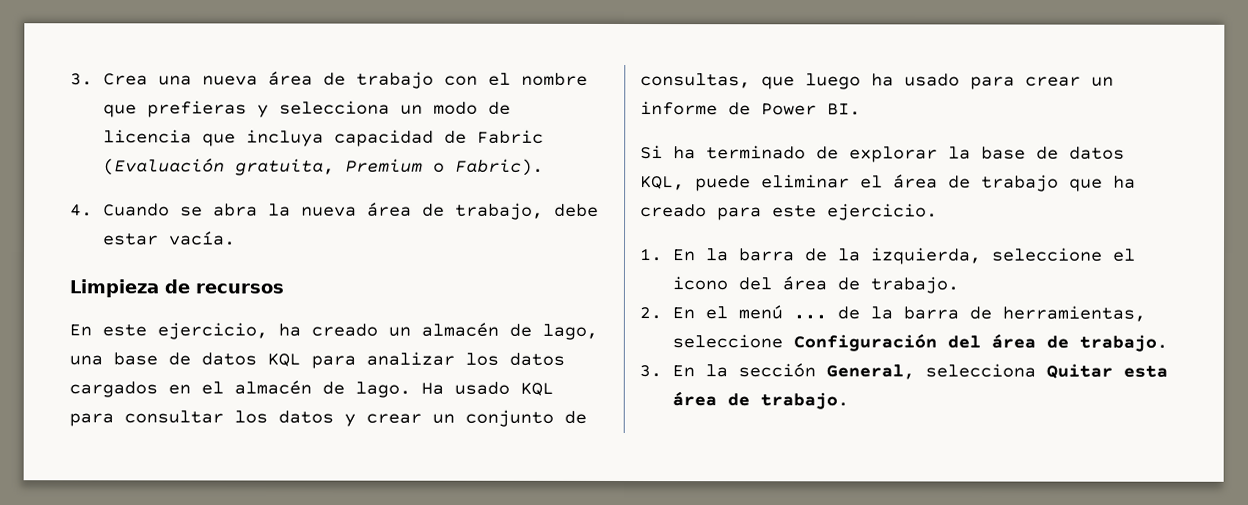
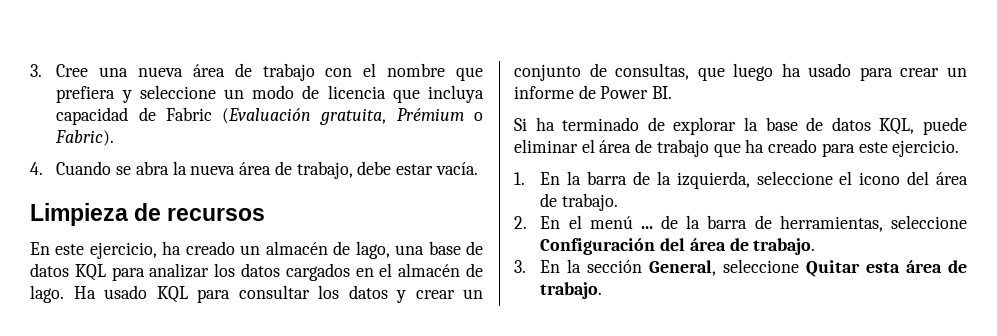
[70,73,148,86] 3. Crea -> [30,64,89,77] 3. Cree
[146,100,390,118] prefieras y selecciona -> [56,85,216,103] prefiera y seleccione
[344,158,423,173] Premium -> [396,108,464,121] Prémium
[924,363,1036,378] selecciona -> [723,259,800,273] seleccione

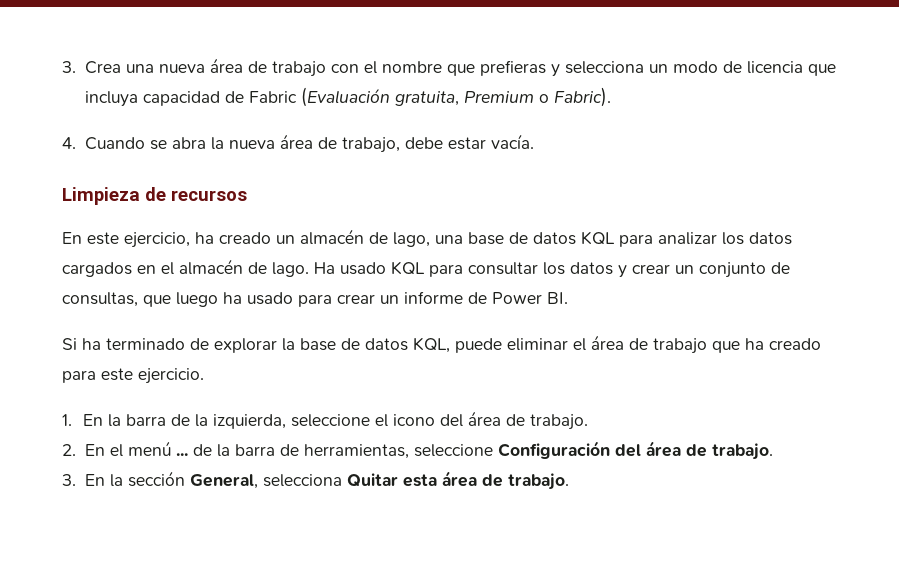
[30,64,89,77] 3. Cree -> [62,61,121,74] 3. Crea
[56,85,216,103] prefiera y seleccione -> [479,60,644,77] prefieras y selecciona
[396,108,464,121] Prémium -> [463,91,534,103] Premium
[723,259,800,273] seleccione -> [262,474,342,487] selecciona

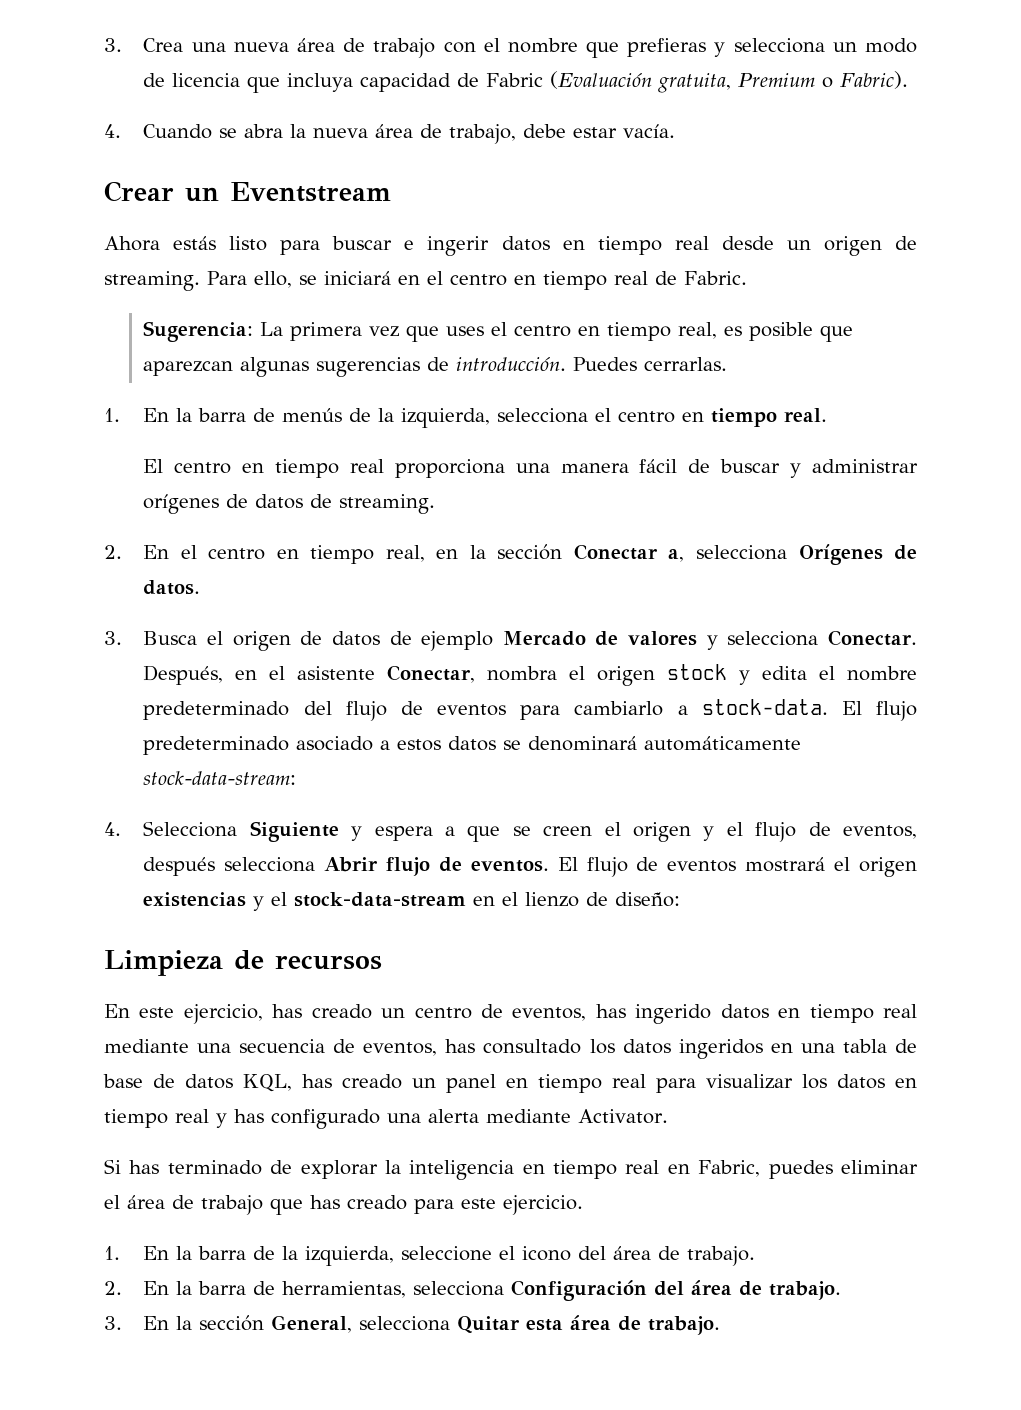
(534, 141) none -> [104,181,391,202] [104,236,917,256] [104,271,747,291] [143,321,854,342] [143,357,728,377] [104,408,828,428] [143,459,918,478] [143,494,436,514] [104,544,917,565] [143,580,201,595] [104,630,917,651] [143,664,918,686] [143,699,918,721] [143,736,802,755] [143,771,297,785] [104,821,917,842] [143,857,917,877] [143,892,681,911] // Crear un Eventstream // Ahora estás listo para buscar e ingerir datos en tiempo real desde un origen de streaming. Para ello, se iniciará en el centro en tiempo real de Fabric. // Sugerencia: La primera vez que uses el centro en tiempo real, es posible que aparezcan algunas sugerencias de introducción. Puedes cerrarlas. // 1. En la barra de menús de la izquierda, selecciona el centro en tiempo real. // El centro en tiempo real proporciona una manera fácil de buscar y administrar orígenes de datos de streaming. // 2. En el centro en tiempo real, en la sección Conectar a, selecciona Orígenes de datos. // 3. Busca el origen de datos de ejemplo Mercado de valores y selecciona Conectar. Después, en el asistente Conectar, nombra el origen stock y edita el nombre predeterminado del flujo de eventos para cambiarlo a stock-data. El flujo predeterminado asociado a estos datos se denominará automáticamente stock-data-stream: // 4. Selecciona Siguiente y espera a que se creen el origen y el flujo de eventos, después selecciona Abrir flujo de eventos. El flujo de eventos mostrará el origen existencias y el stock-data-stream en el lienzo de diseño:
[195,229,792,247] [62,259,790,278] [62,291,568,307] ha creado un almacén de lago, una base de datos KQL para analizar los datos cargados en el almacén de lago. Ha usado KQL para consultar los datos y crear un conjunto de consultas, que luego ha usado para crear un informe de Power BI. -> [272,1004,918,1024] [104,1039,918,1059] [103,1074,917,1093] [104,1109,668,1129] has creado un centro de eventos, has ingerido datos en tiempo real mediante una secuencia de eventos, has consultado los datos ingeridos en una tabla de base de datos KQL, has creado un panel en tiempo real para visualizar los datos en tiempo real y has configurado una alerta mediante Activator.
[82,338,101,350] ha -> [129,1160,160,1174] has
[300,337,502,353] base de datos KQL, puede -> [409,1160,833,1180] inteligencia en tiempo real en Fabric, puedes
[745,338,764,350] ha -> [310,1195,340,1209] has
[109,441,212,457] el menú ... de -> (170, 1288) none
[413,444,493,457] seleccione -> [413,1281,505,1296] selecciona

